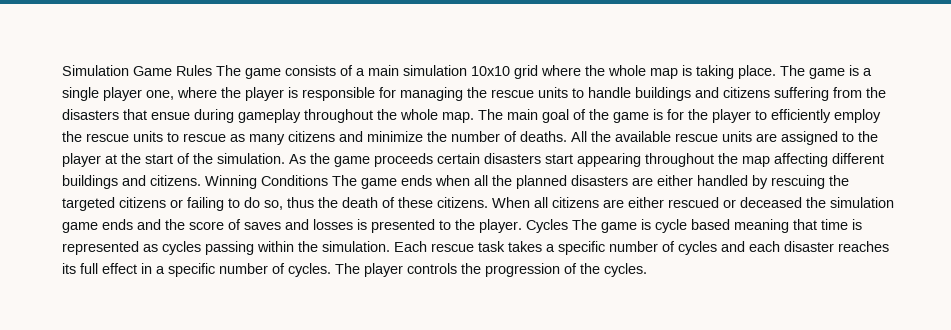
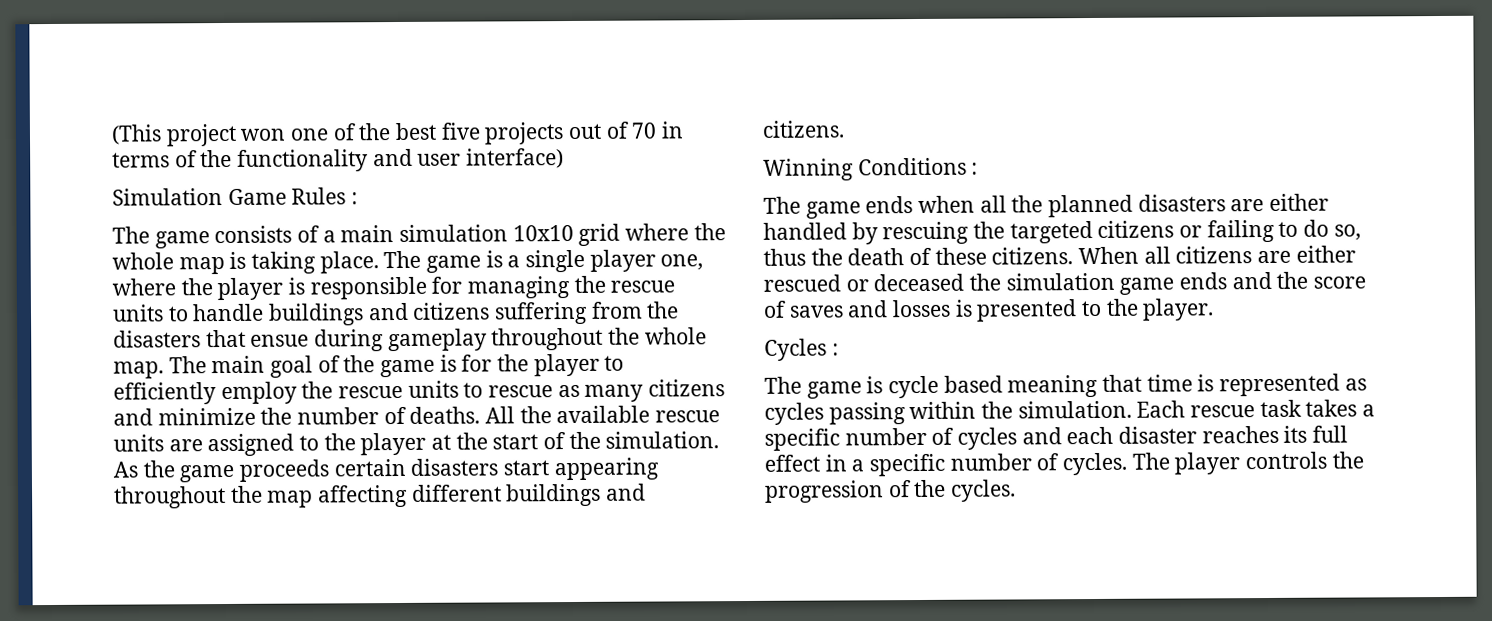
(62, 70) none -> [111,121,685,147] [112,148,565,172] (This project won one of the best five projects out of 70 in terms of the functionality and user interface) //
(212, 70) none -> [351,192,359,205] : //
(201, 180) none -> (845, 129) //
(328, 180) none -> [971,162,979,175] : //
[526,219,568,233] Cycles -> [764,338,839,361] // Cycles : //

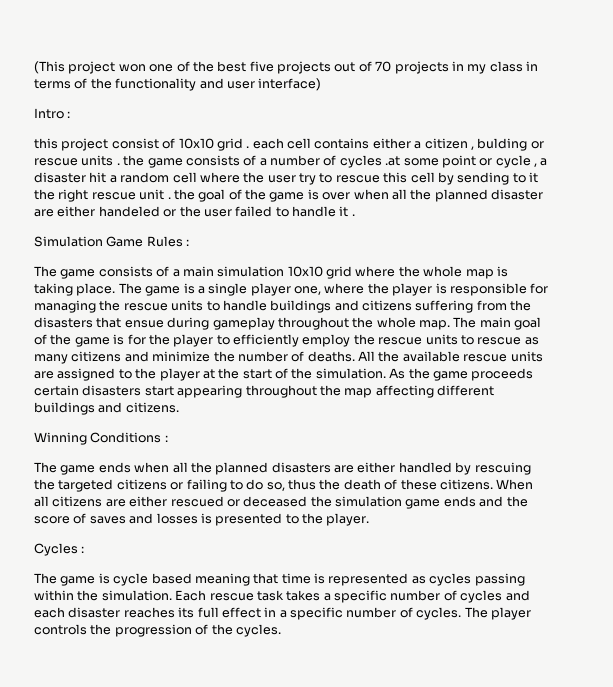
(658, 130) none -> [394,61,523,74] projects in my class
(565, 158) none -> [34,108,71,119] [34,138,544,151] [34,155,548,168] [34,172,538,185] [34,189,543,202] [34,206,355,217] // Intro : // this project consist of 10x10 grid . each cell contains either a citizen , bulding or rescue units . the game consists of a number of cycles .at some point or cycle , a disaster hit a random cell where the user try to rescue this cell by sending to it the right rescue unit . the goal of the game is over when all the planned disaster are either handeled or the user failed to handle it .

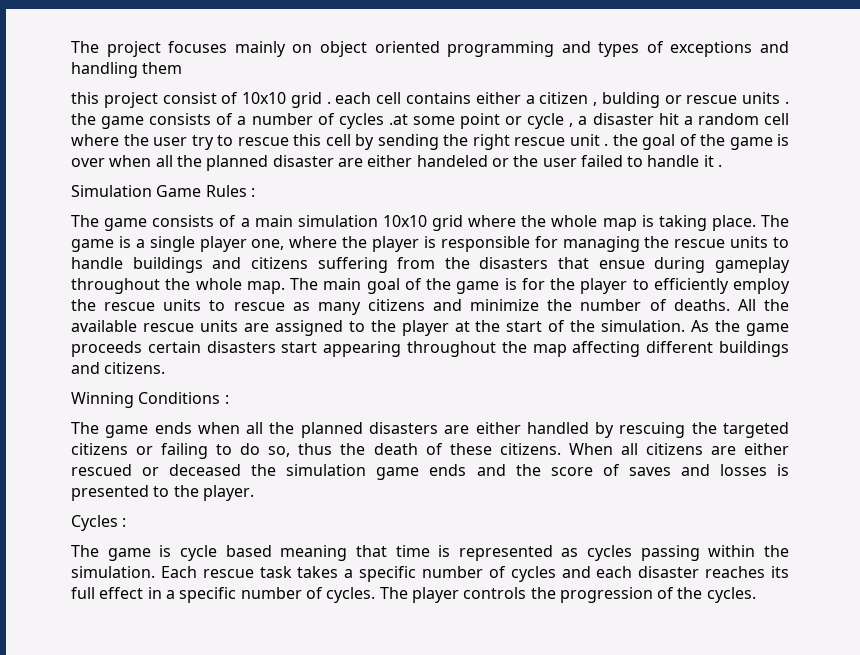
[34,61,538,74] [34,78,322,91] [34,108,71,119] (This project won one of the best five projects out of 70 projects in my class in terms of the functionality and user interface) // Intro : -> [71,41,790,57] [71,62,183,78] The project focuses mainly on object oriented programming and types of exceptions and handling them
[512,172,538,183] to it -> (439, 142) none

